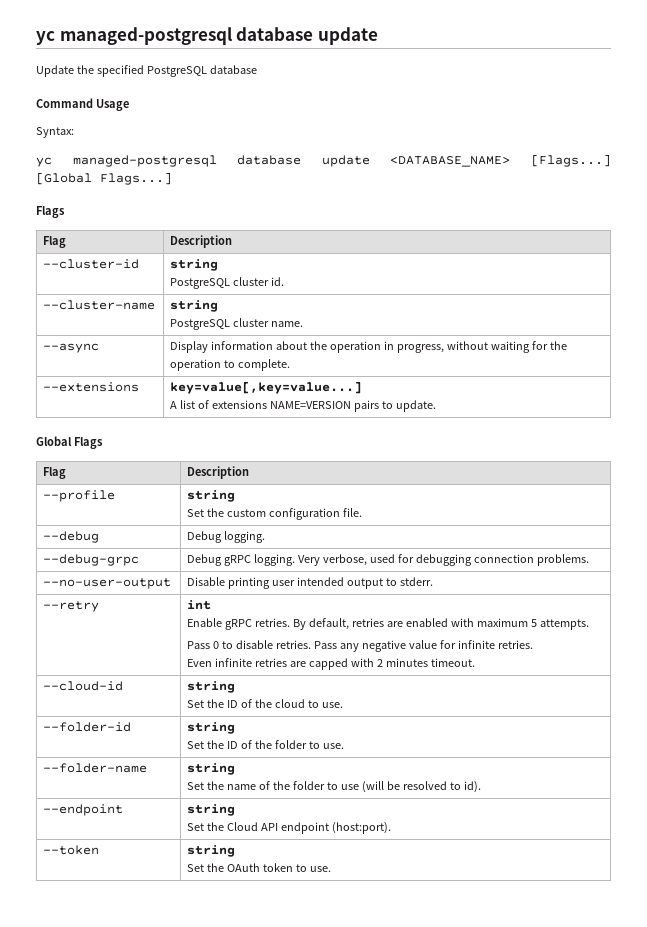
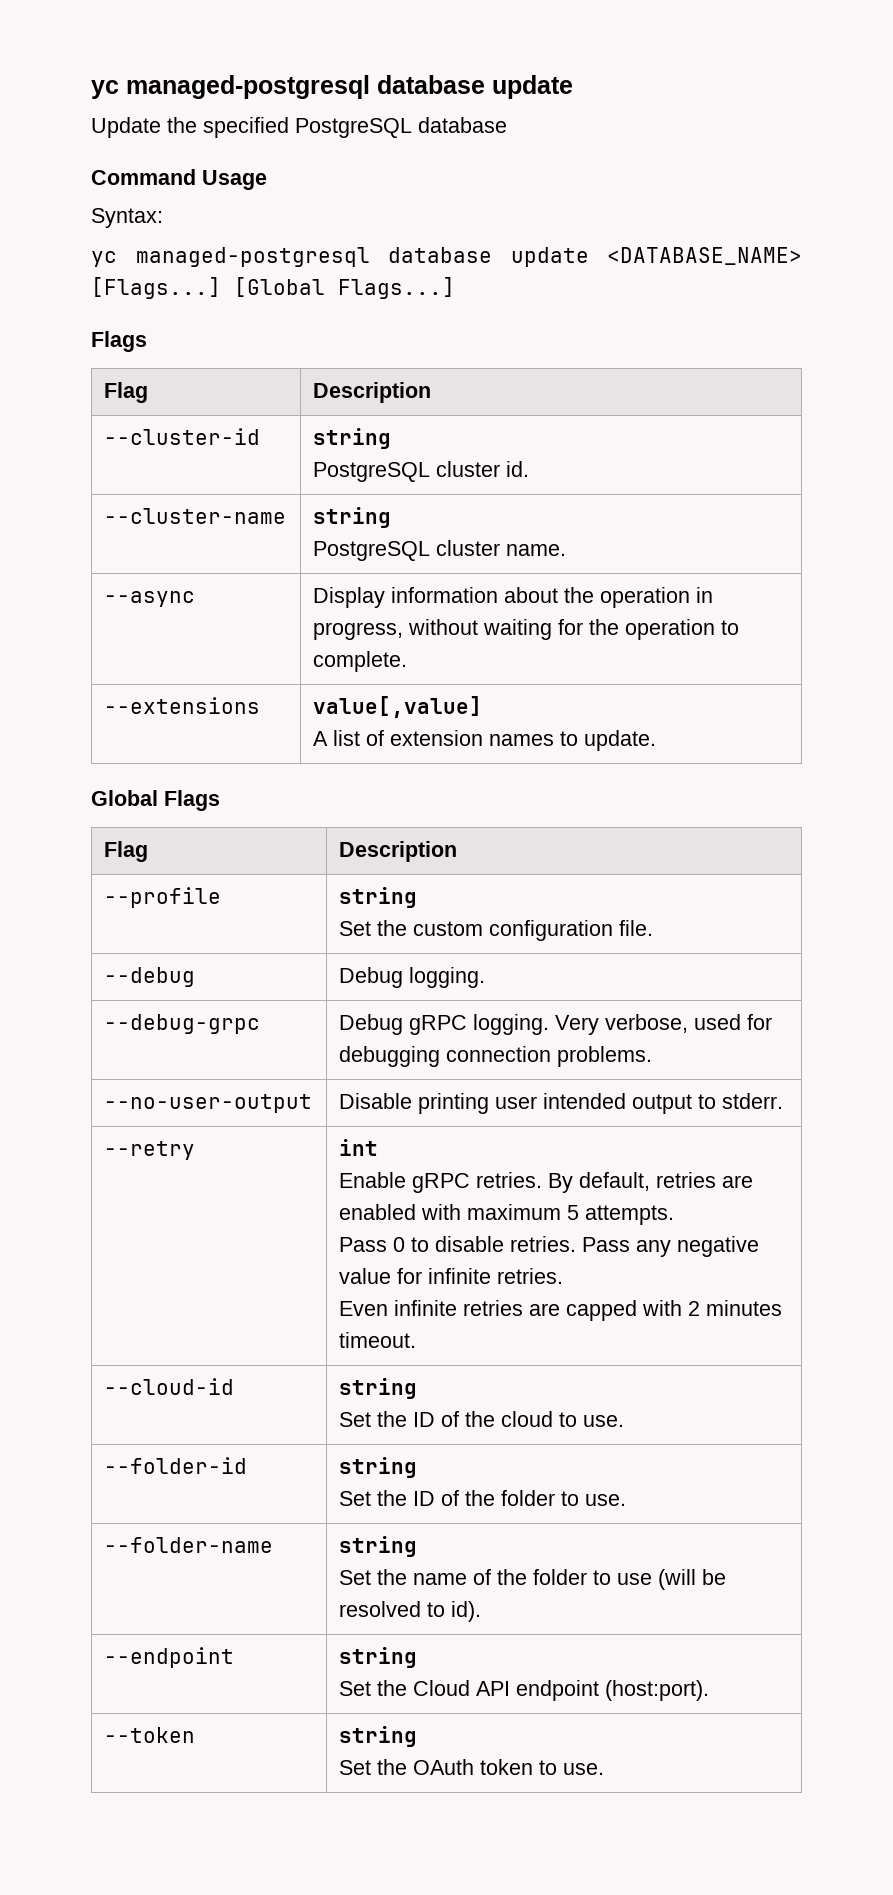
[170,381,363,394] key=value[,key=value...] -> [313,696,483,718] value[,value]
[211,400,379,412] extensions NAME=VERSION pairs -> [390,730,555,746] extension names

